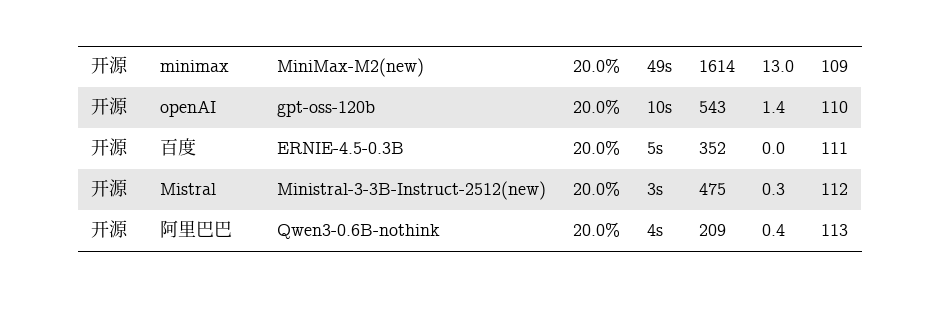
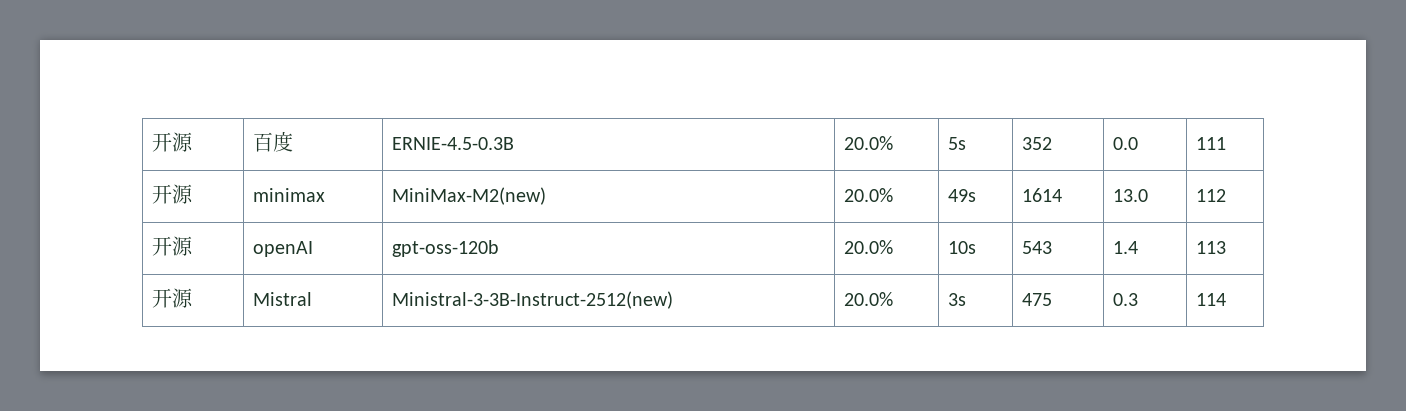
[90,56,128,74] [159,60,229,72] [276,58,424,77] [572,58,620,73] [646,60,672,72] [698,60,735,72] [761,60,794,72] [820,60,848,72] [90,97,128,115] [159,100,216,117] [276,101,375,117] [572,99,620,114] [646,101,672,113] [698,101,726,113] [761,101,785,113] [820,101,848,113] [90,138,128,156] 开源 | minimax | MiniMax-M2(new) | 20.0% | 49s | 1614 | 13.0 | 109 // 开源 | openAI | gpt-oss-120b | 20.0% | 10s | 543 | 1.4 | 110 // 开源 -> [151,132,193,152] 开源
(848, 148) none -> [151,184,193,204] [252,188,325,202] [391,187,546,205] [843,188,893,202] [947,189,976,202] [1021,188,1062,202] [1112,189,1148,202] [1195,189,1226,202] [151,236,193,256] [252,241,313,257] [391,240,499,257] [843,240,893,254] [947,241,976,254] [1021,241,1052,254] [1112,241,1138,254] [1195,241,1226,254] // 开源 | minimax | MiniMax-M2(new) | 20.0% | 49s | 1614 | 13.0 | 112 // 开源 | openAI | gpt-oss-120b | 20.0% | 10s | 543 | 1.4 | 113
[820,183,848,195] [90,220,128,238] [159,220,232,238] [276,224,440,239] [572,222,620,237] [646,224,663,236] [698,224,726,236] [761,224,785,236] [820,224,848,236] 112 // 开源 | 阿里巴巴 | Qwen3-0.6B-nothink | 20.0% | 4s | 209 | 0.4 | 113 -> [1195,293,1226,306] 114

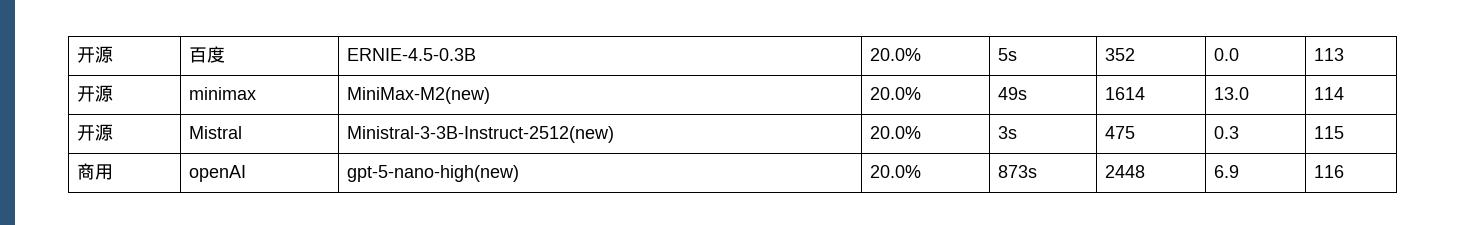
[1195,137,1226,150] 111 -> [1314,48,1345,61] 113
[1195,189,1226,202] [151,236,193,256] [252,241,313,257] [391,240,499,257] [843,240,893,254] [947,241,976,254] [1021,241,1052,254] [1112,241,1138,254] [1195,241,1226,254] 112 // 开源 | openAI | gpt-oss-120b | 20.0% | 10s | 543 | 1.4 | 113 -> [1314,87,1345,100] 114
[1195,293,1226,306] 114 -> [1314,126,1345,139] [77,163,114,180] [189,165,247,182] [347,165,520,182] [870,165,922,178] [998,165,1038,178] [1105,165,1146,178] [1214,165,1240,178] [1314,165,1345,178] 115 // 商用 | openAI | gpt-5-nano-high(new) | 20.0% | 873s | 2448 | 6.9 | 116

